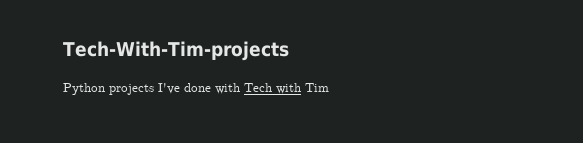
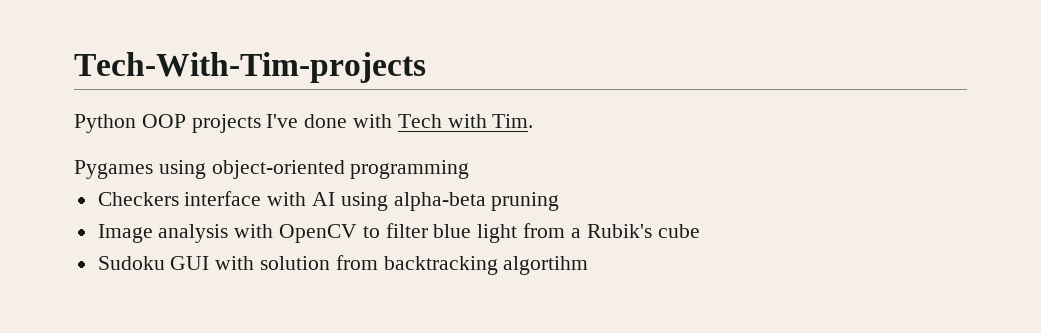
(105, 89) none -> [141,114,186,128] OOP
[305,83,329,92] Tim -> [492,114,534,128] [74,160,470,179] [97,191,560,211] [97,223,700,243] [97,255,589,275] Tim. // Pygames using object-oriented programming // Checkers interface with AI using alpha-beta pruning // Image analysis with OpenCV to filter blue light from a Rubik's cube // Sudoku GUI with solution from backtracking algortihm

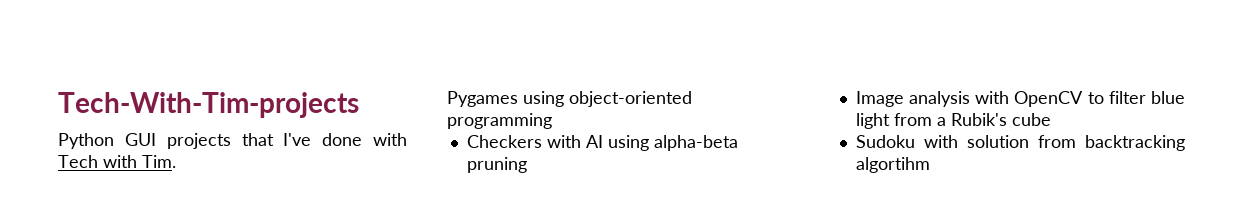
[141,114,261,133] OOP projects -> [124,133,274,149] GUI projects that
[184,191,262,206] interface -> (542, 141) none
[170,256,210,270] GUI -> (915, 141) none

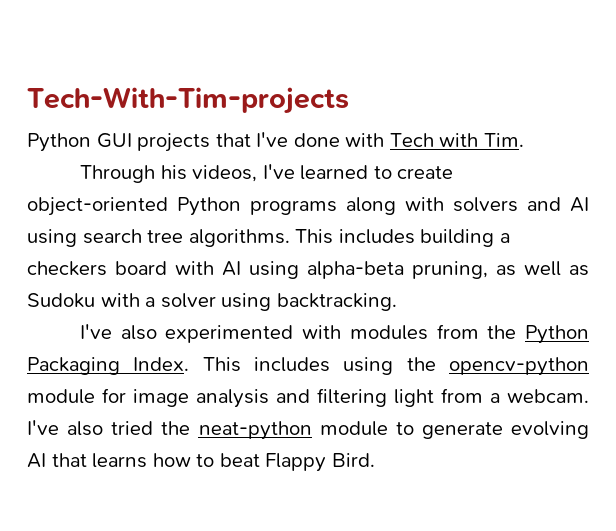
[447,91,692,107] [447,113,552,129] [466,135,738,151] [466,157,527,173] [855,91,1185,107] [855,113,1051,129] [855,135,1185,151] [855,157,930,173] Pygames using object-oriented programming // Checkers with AI using alpha-beta pruning // Image analysis with OpenCV to filter blue light from a Rubik's cube // Sudoku with solution from backtracking algortihm -> [80,164,454,183] [27,197,589,216] [27,229,510,247] [27,261,589,279] [27,293,397,311] [80,324,589,344] [27,357,589,376] [27,388,589,408] [27,420,589,440] [27,453,375,472] Through his videos, I've learned to create object-oriented Python programs along with solvers and AI using search tree algorithms. This includes building a checkers board with AI using alpha-beta pruning, as well as Sudoku with a solver using backtracking. // I've also experimented with modules from the Python Packaging Index. This includes using the opencv-python module for image analysis and filtering light from a webcam. I've also tried the neat-python module to generate evolving AI that learns how to beat Flappy Bird.

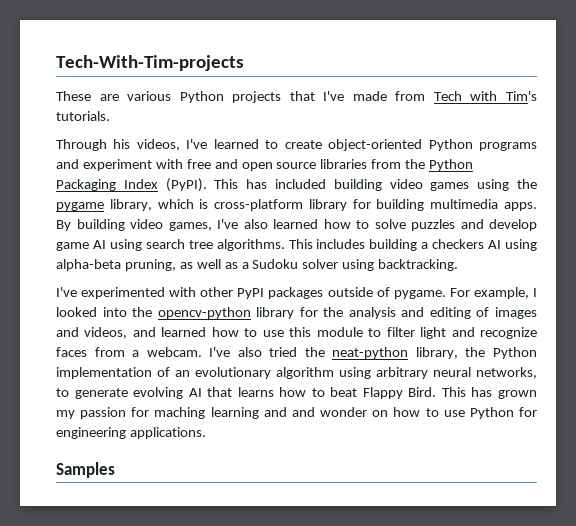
[27,132,524,152] Python GUI projects that I've done with Tech with Tim. -> [56,91,538,103] [56,111,110,121] These are various Python projects that I've made from Tech with Tim's tutorials.
[346,197,561,215] along with solvers and -> [56,159,474,171] [56,178,537,192] [56,199,537,211] [56,219,537,231] [56,242,89,251] and experiment with free and open source libraries from the Python Packaging Index (PyPI). This has included building video games using the pygame library, which is cross-platform library for building multimedia apps. By building video games, I've also learned how to solve puzzles and develop game
[115,261,214,275] board with -> (485, 244) none
[27,293,156,308] Sudoku with a -> [241,259,299,269] a Sudoku
[120,325,157,340] also -> (77, 292) none
[349,324,589,344] [27,357,589,376] [27,388,434,408] modules from the Python Packaging Index. This includes using the opencv-python module for image analysis and filtering light -> [200,287,537,299] [56,307,537,319] [56,327,537,339] [56,347,87,357] other PyPI packages outside of pygame. For example, I looked into the opencv-python library for the analysis and editing of images and videos, and learned how to use this module to filter light and recognize faces
[319,421,388,436] module -> [415,347,537,359] [56,367,537,379] library, the Python implementation of an evolutionary algorithm using arbitrary neural networks,
(375, 460) none -> [441,387,538,399] [56,407,537,419] [56,427,206,439] [56,462,115,478] This has grown my passion for maching learning and and wonder on how to use Python for engineering applications. // Samples

